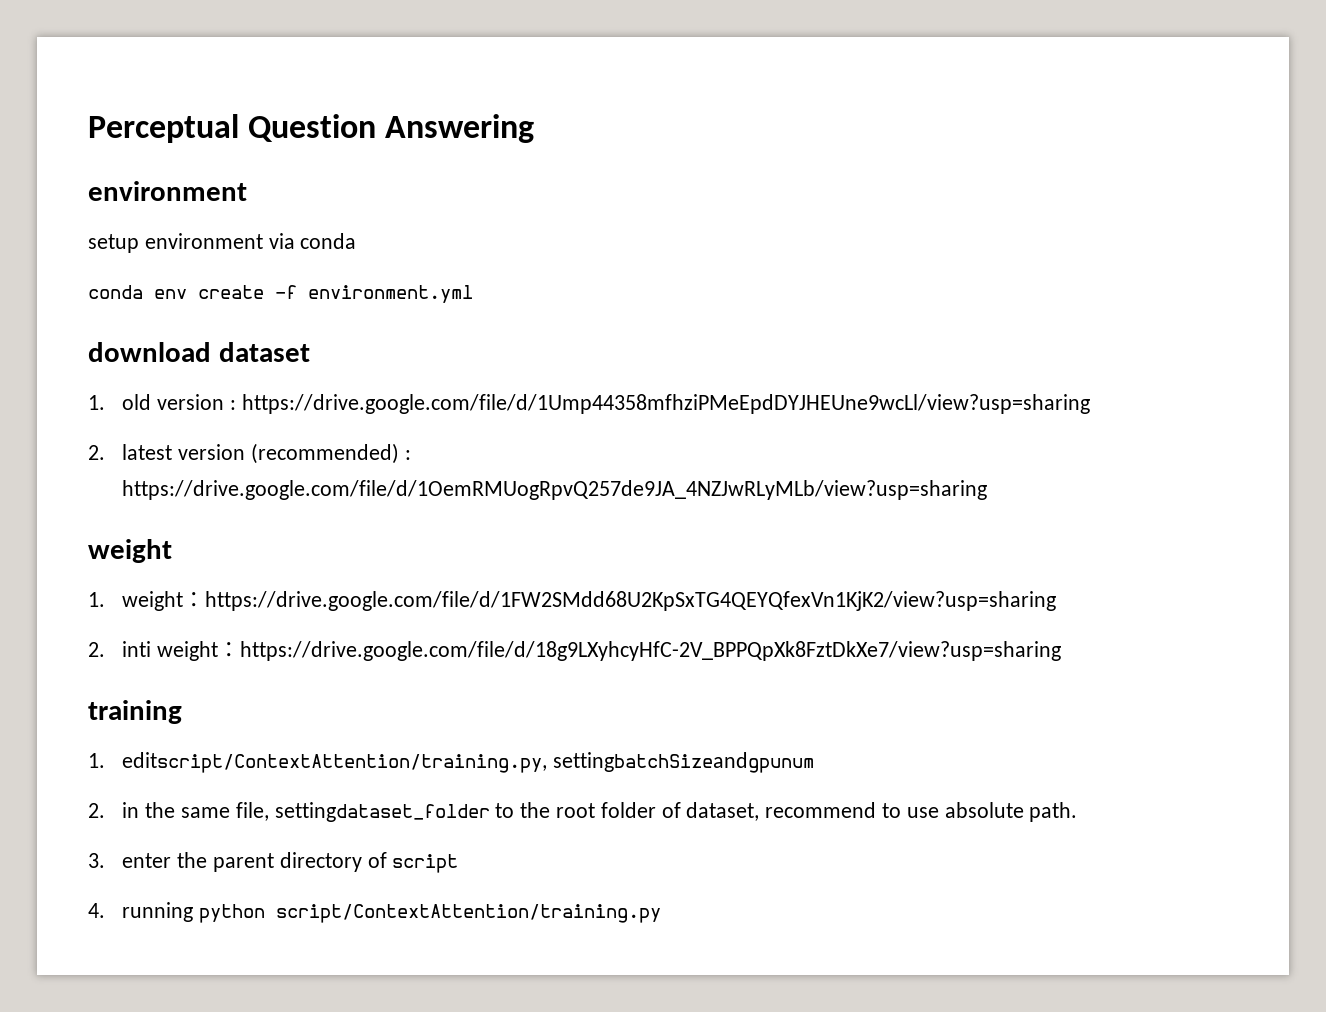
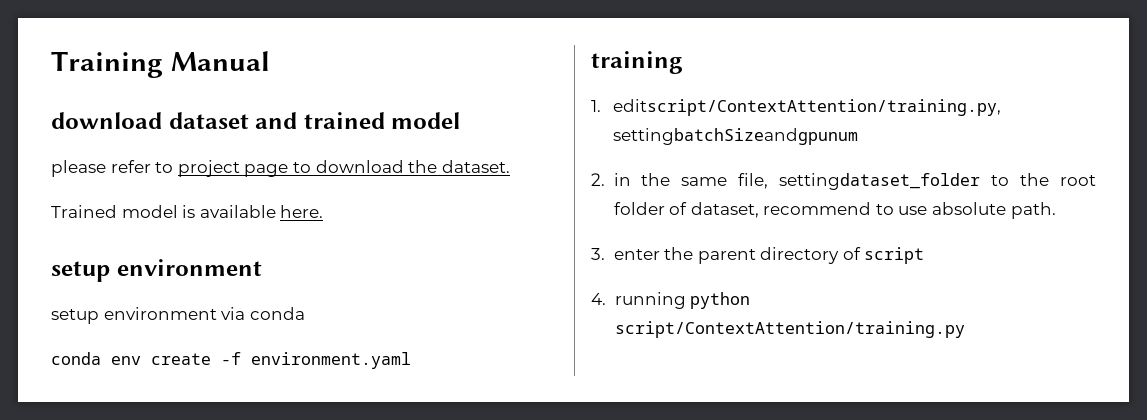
[88,114,535,143] Perceptual Question Answering // -> [51,51,270,78] [51,112,461,129] [51,160,510,177] [51,205,324,218] [51,261,110,282] Training Manual // download dataset and trained model // please refer to project page to download the dataset. // Trained model is available here. // setup
[308,285,473,303] [88,342,310,362] [88,394,1090,414] [88,443,411,464] [122,480,988,500] [88,539,172,563] [88,591,1057,611] [88,641,1062,661] environment.yml // download dataset // 1. old version : https://drive.google.com/file/d/1Ump44358mfhziPMeEpdDYJHEUne9wcLl/view?usp=sharing // 2. latest version (recommended) : https://drive.google.com/file/d/1OemRMUogRpvQ257de9JA_4NZJwRLyMLb/view?usp=sharing // weight // 1. weight：https://drive.google.com/file/d/1FW2SMdd68U2KpSxTG4QEYQfexVn1KjK2/view?usp=sharing // 2. inti weight：https://drive.google.com/file/d/18g9LXyhcyHfC-2V_BPPQpXk8FztDkXe7/view?usp=sharing -> [251,352,411,369] environment.yaml

